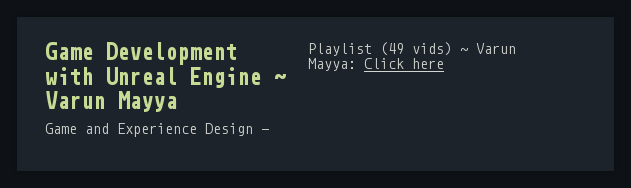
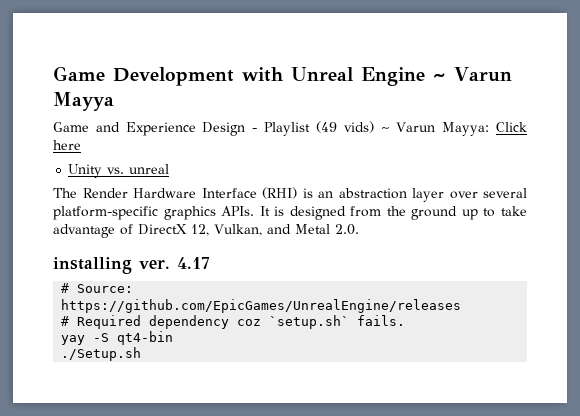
(444, 63) none -> [68,164,170,178] [53,187,527,202] [53,206,527,220] [53,224,359,238] [53,257,210,274] [61,283,134,293] [61,299,462,313] [61,315,406,329] [61,331,174,345] [61,347,142,361] // Unity vs. unreal // The Render Hardware Interface (RHI) is an abstraction layer over several platform-specific graphics APIs. It is designed from the ground up to take advantage of DirectX 12, Vulkan, and Metal 2.0. // installing ver. 4.17 // # Source: https://github.com/EpicGames/UnrealEngine/releases // # Required dependency coz `setup.sh` fails. // yay -S qt4-bin // ./Setup.sh

